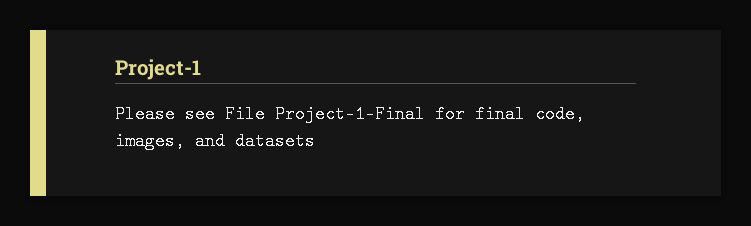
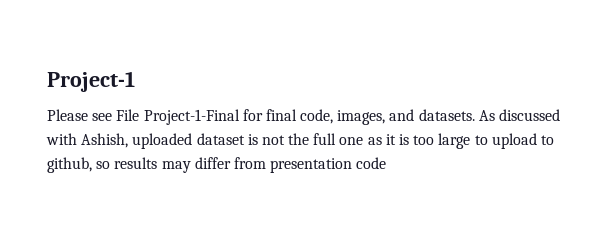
[235,132,315,150] datasets -> [418,109,561,121] [46,133,554,149] [47,157,387,173] datasets. As discussed with Ashish, uploaded dataset is not the full one as it is too large to upload to github, so results may differ from presentation code

